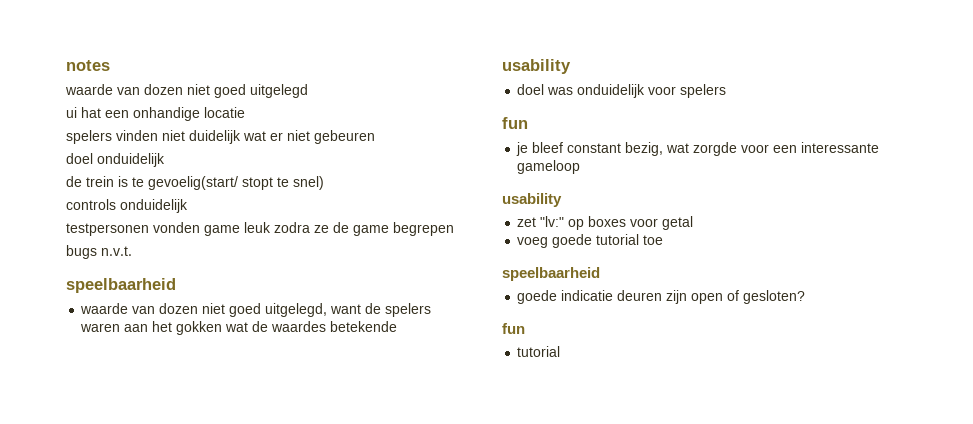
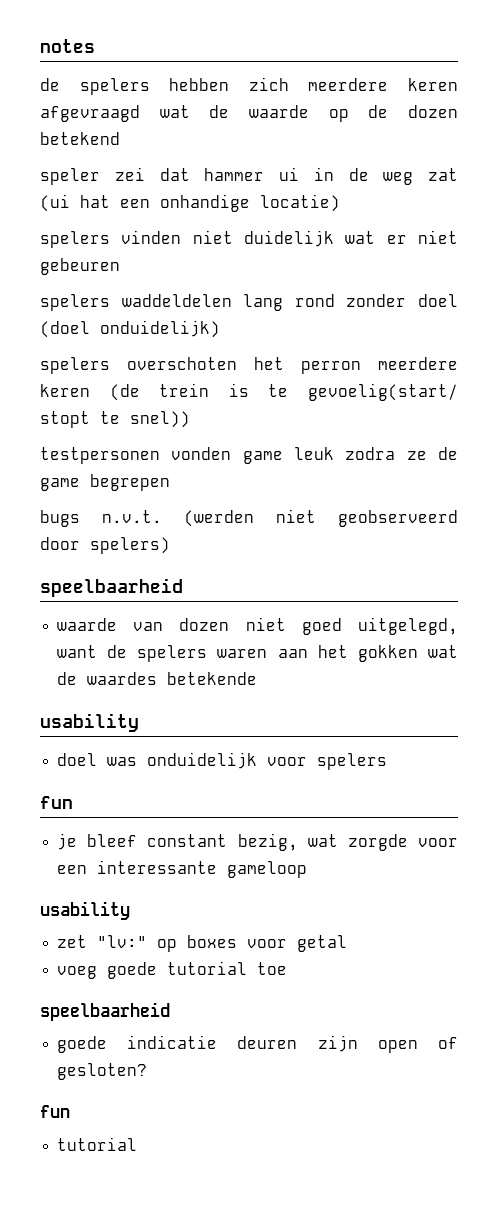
[65,84,308,98] [66,107,77,118] waarde van dozen niet goed uitgelegd // ui -> [40,77,458,95] [40,105,459,122] [40,132,120,145] [40,167,458,185] [40,194,70,212] de spelers hebben zich meerdere keren afgevraagd wat de waarde op de dozen betekend // speler zei dat hammer ui in de weg zat (ui
[204,107,245,118] locatie -> [260,194,340,212] locatie)
[66,153,165,167] [66,176,82,187] doel onduidelijk // de -> [40,294,458,311] [40,320,220,338] [40,357,458,374] [40,384,140,401] spelers waddeldelen lang rond zonder doel (doel onduidelijk) // spelers overschoten het perron meerdere keren (de
[293,176,324,190] [66,199,188,213] snel) // controls onduidelijk -> [130,411,190,428] snel))
(132, 251) none -> [184,509,458,527] [40,537,170,554] (werden niet geobserveerd door spelers)

